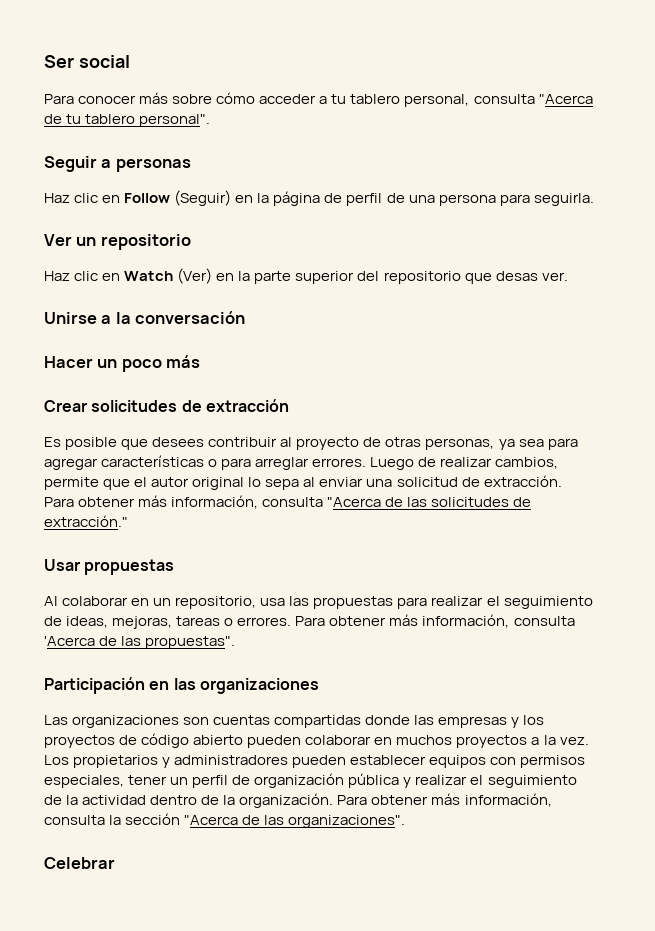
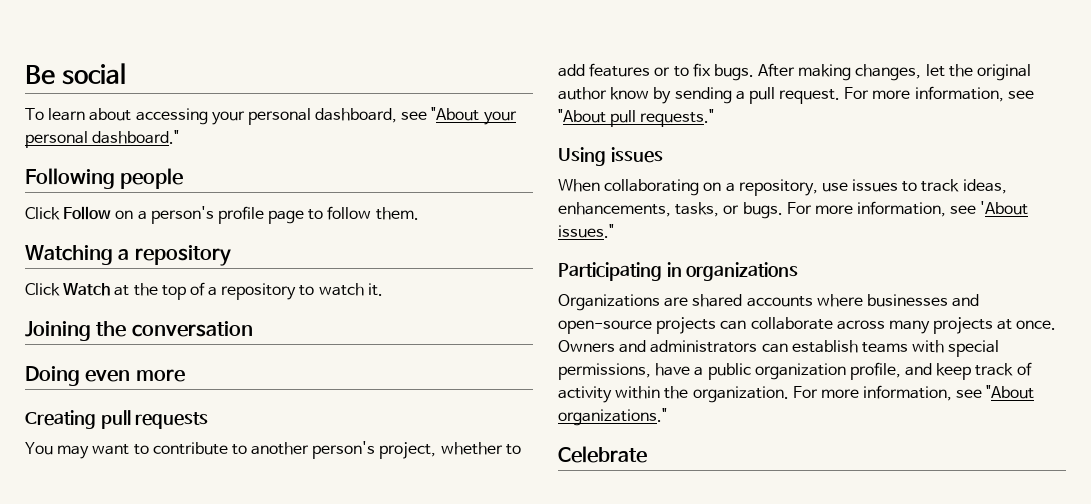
[44,55,74,68] Ser -> [25,65,55,85] Be
[44,92,593,107] [44,114,211,127] [44,156,191,172] [44,190,594,206] [44,234,191,250] [44,268,568,284] [44,311,246,324] [44,355,201,372] [44,399,289,412] [44,437,578,450] [44,455,559,470] [44,475,562,490] [44,495,532,509] [44,515,128,527] [44,559,175,575] [44,596,593,609] [44,614,575,629] [44,636,236,649] [44,677,319,694] [44,715,545,728] [44,733,589,748] [44,755,586,768] [44,773,577,788] [44,793,552,808] [44,813,406,828] [44,857,115,869] Para conocer más sobre cómo acceder a tu tablero personal, consulta "Acerca de tu tablero personal". // Seguir a personas // Haz clic en Follow (Seguir) en la página de perfil de una persona para seguirla. // Ver un repositorio // Haz clic en Watch (Ver) en la parte superior del repositorio que desas ver. // Unirse a la conversación // Hacer un poco más // Crear solicitudes de extracción // Es posible que desees contribuir al proyecto de otras personas, ya sea para agregar características o para arreglar errores. Luego de realizar cambios, permite que el autor original lo sepa al enviar una solicitud de extracción. Para obtener más información, consulta "Acerca de las solicitudes de extracción." // Usar propuestas // Al colaborar en un repositorio, usa las propuestas para realizar el seguimiento de ideas, mejoras, tareas o errores. Para obtener más información, consulta 'Acerca de las propuestas". // Participación en las organizaciones // Las organizaciones son cuentas compartidas donde las empresas y los proyectos de código abierto pueden colaborar en muchos proyectos a la vez. Los propietarios y administradores pueden establecer equipos con permisos especiales, tener un perfil de organización pública y realizar el seguimiento de la actividad dentro de la organización. Para obtener más información, consulta la sección "Acerca de las organizaciones". // Celebrar -> [25,107,517,125] [25,130,180,148] [25,168,184,189] [25,206,419,224] [25,245,231,266] [25,282,383,300] [25,321,253,341] [25,366,185,386] [25,410,209,429] [25,441,521,459] [558,63,1032,81] [558,86,1034,104] [558,109,715,127] [558,147,663,166] [558,179,1007,196] [558,201,1029,219] [558,224,614,238] [558,262,799,281] [558,294,980,311] [558,317,1057,334] [558,340,1000,357] [558,362,1032,380] [558,385,1035,403] [558,408,667,426] [558,446,647,463] To learn about accessing your personal dashboard, see "About your personal dashboard." // Following people // Click Follow on a person's profile page to follow them. // Watching a repository // Click Watch at the top of a repository to watch it. // Joining the conversation // Doing even more // Creating pull requests // You may want to contribute to another person's project, whether to add features or to fix bugs. After making changes, let the original author know by sending a pull request. For more information, see "About pull requests." // Using issues // When collaborating on a repository, use issues to track ideas, enhancements, tasks, or bugs. For more information, see 'About issues." // Participating in organizations // Organizations are shared accounts where businesses and open-source projects can collaborate across many projects at once. Owners and administrators can establish teams with special permissions, have a public organization profile, and keep track of activity within the organization. For more information, see "About organizations." // Celebrate

